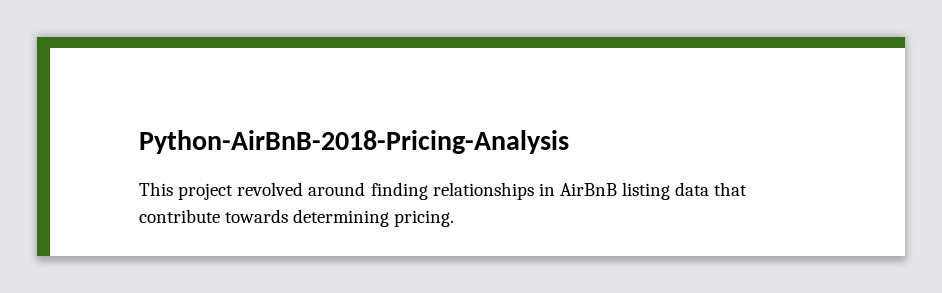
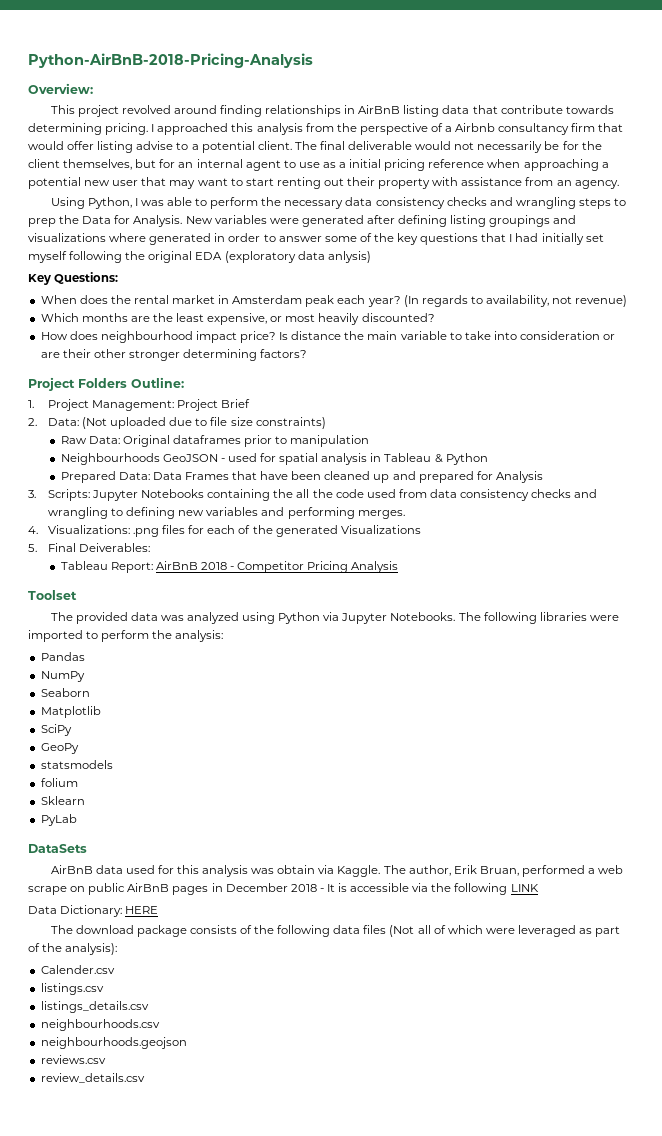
(569, 142) none -> [28,83,93,94] // Overview:
(455, 218) none -> [151,123,624,135] [28,141,602,153] [28,159,609,171] [28,177,619,189] [50,197,627,209] [28,215,577,227] [28,233,604,245] [28,251,371,263] [28,272,119,285] [40,295,628,307] [40,313,435,325] [40,331,616,343] [40,349,308,361] [28,377,184,391] [28,399,251,411] [28,417,326,429] [60,435,370,447] [60,453,488,465] [60,471,543,483] [28,489,598,501] [47,507,405,519] [28,525,421,537] [28,543,151,552] [60,561,399,573] [28,590,77,600] [50,612,619,624] [28,630,224,642] [40,652,85,661] [40,671,85,682] [40,688,90,697] [40,706,101,718] [40,724,72,736] [40,743,79,754] [40,760,113,769] [40,778,78,787] [40,796,85,805] [40,814,77,826] [28,844,87,853] [50,865,624,877] [28,883,539,895] [28,905,159,917] [50,925,621,937] [28,943,118,955] [40,965,115,974] [40,983,104,995] [40,1001,149,1013] [40,1019,160,1031] [40,1037,187,1049] [40,1055,106,1064] [40,1073,145,1083] I approached this analysis from the perspective of a Airbnb consultancy firm that would offer listing advise to a potential client. The final deliverable would not necessarily be for the client themselves, but for an internal agent to use as a initial pricing reference when approaching a potential new user that may want to start renting out their property with assistance from an agency. // Using Python, I was able to perform the necessary data consistency checks and wrangling steps to prep the Data for Analysis. New variables were generated after defining listing groupings and visualizations where generated in order to answer some of the key questions that I had initially set myself following the original EDA (exploratory data anlysis) // Key Questions: // When does the rental market in Amsterdam peak each year? (In regards to availability, not revenue) // Which months are the least expensive, or most heavily discounted? // How does neighbourhood impact price? Is distance the main variable to take into consideration or are their other stronger determining factors? // Project Folders Outline: // 1. Project Management: Project Brief // 2. Data: (Not uploaded due to file size constraints) // Raw Data: Original dataframes prior to manipulation // Neighbourhoods GeoJSON - used for spatial analysis in Tableau & Python // Prepared Data: Data Frames that have been cleaned up and prepared for Analysis // 3. Scripts: Jupyter Notebooks containing the all the code used from data consistency checks and wrangling to defining new variables and performing merges. // 4. Visualizations: .png files for each of the generated Visualizations // 5. Final Deiverables: // Tableau Report: AirBnB 2018 - Competitor Pricing Analysis // Toolset // The provided data was analyzed using Python via Jupyter Notebooks. The following libraries were imported to perform the analysis: // Pandas // NumPy // Seaborn // Matplotlib // SciPy // GeoPy // statsmodels // folium // Sklearn // PyLab // DataSets // AirBnB data used for this analysis was obtain via Kaggle. The author, Erik Bruan, performed a web scrape on public AirBnB pages in December 2018 - It is accessible via the following LINK // Data Dictionary: HERE // The download package consists of the following data files (Not all of which were leveraged as part of the analysis): // Calender.csv // listings.csv // listings_details.csv // neighbourhoods.csv // neighbourhoods.geojson // reviews.csv // review_details.csv

